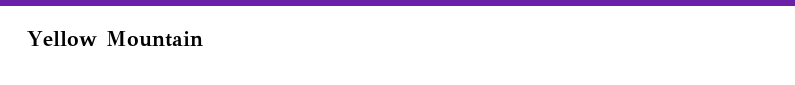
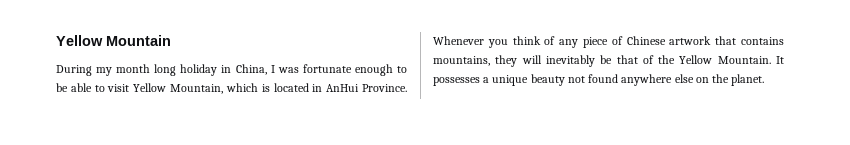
(203, 39) none -> [56,64,407,76] [56,83,407,94] [433,36,784,48] [433,55,784,67] [433,74,765,86] // During my month long holiday in China, I was fortunate enough to be able to visit Yellow Mountain, which is located in AnHui Province. Whenever you think of any piece of Chinese artwork that contains mountains, they will inevitably be that of the Yellow Mountain. It possesses a unique beauty not found anywhere else on the planet.

